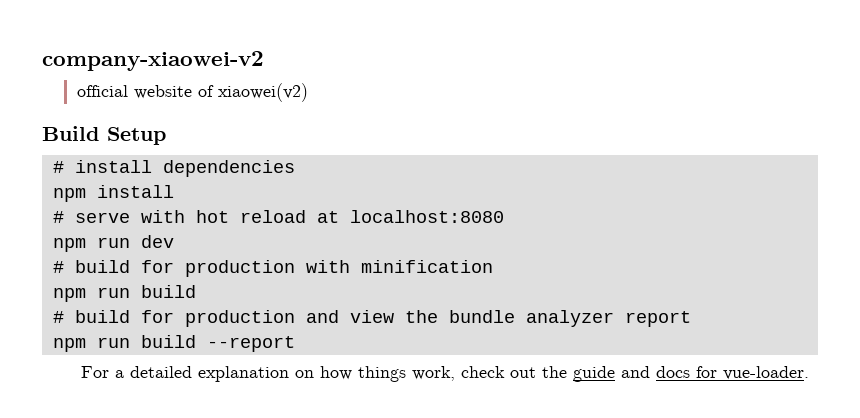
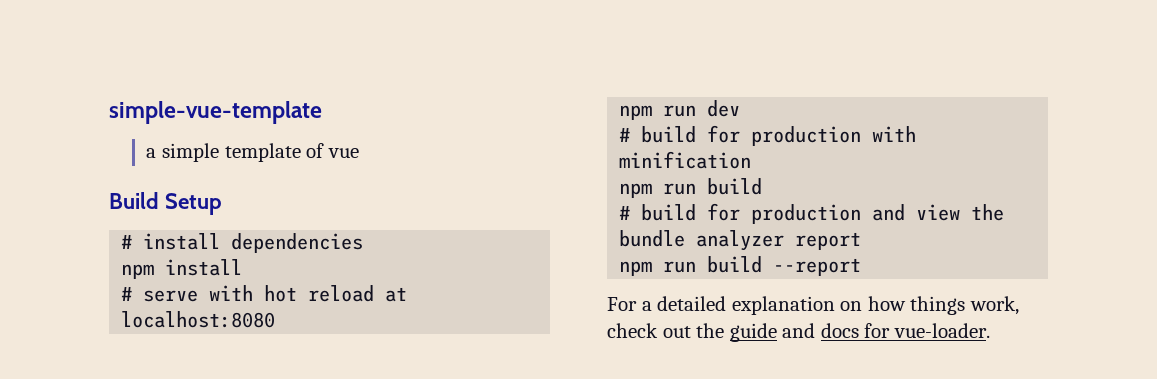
[42,51,264,71] [76,83,308,102] company-xiaowei-v2 // official website of xiaowei(v2) -> [109,101,322,124] [146,143,359,162] simple-vue-template // a simple template of vue

